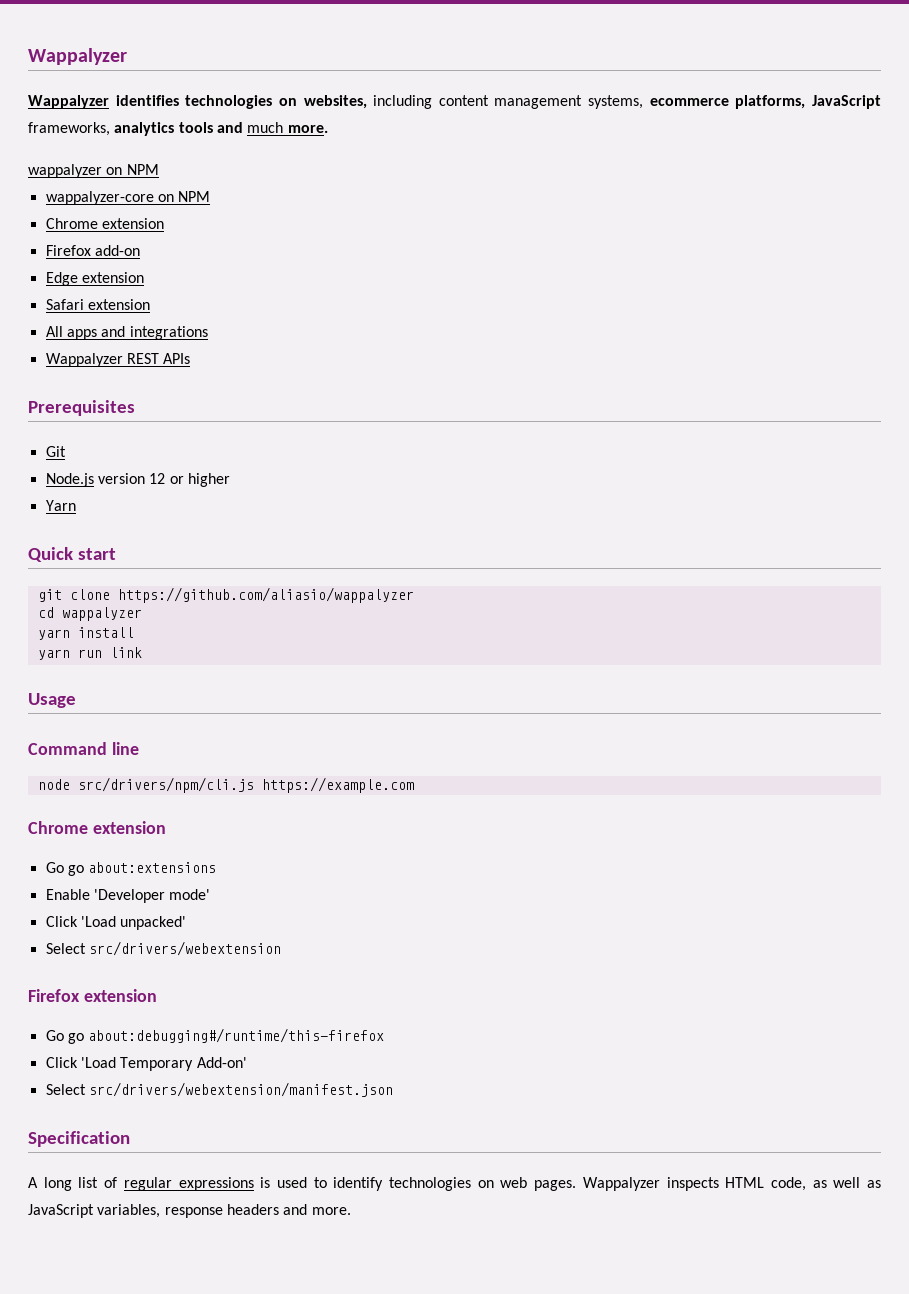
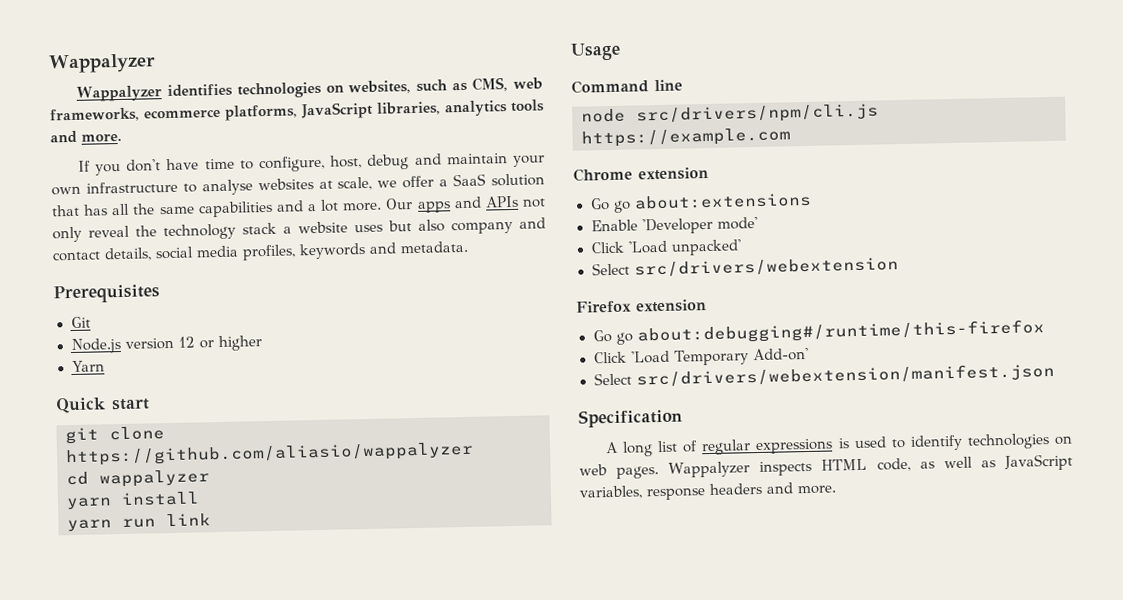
[373,95,644,109] including content management systems, -> [416,77,544,92] [50,107,140,123] such as CMS, web frameworks,
[28,122,110,136] frameworks, -> [376,101,441,116] libraries,
[247,122,284,133] much -> (77, 137) none
[28,164,159,178] [45,191,211,205] [45,218,164,229] [45,245,140,256] [45,272,144,286] [45,299,150,310] [45,326,208,340] [45,353,191,367] wappalyzer on NPM // wappalyzer-core on NPM // Chrome extension // Firefox add-on // Edge extension // Safari extension // All apps and integrations // Wappalyzer REST APIs -> [77,153,545,176] [51,173,546,196] [51,195,547,218] [52,217,546,243] [52,240,468,262] If you don't have time to configure, host, debug and maintain your own infrastructure to analyse websites at scale, we offer a SaaS solution that has all the same capabilities and a lot more. Our apps and APIs not only reveal the technology stack a website uses but also company and contact details, social media profiles, keywords and metadata.

